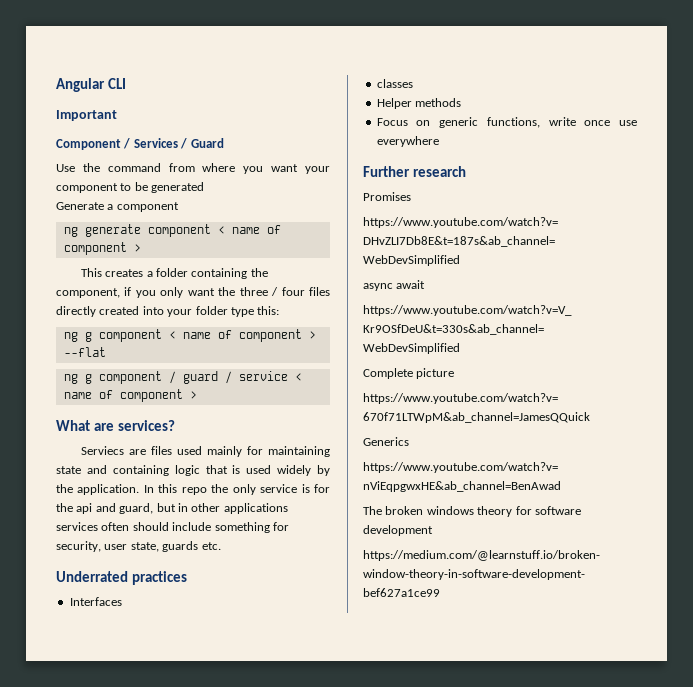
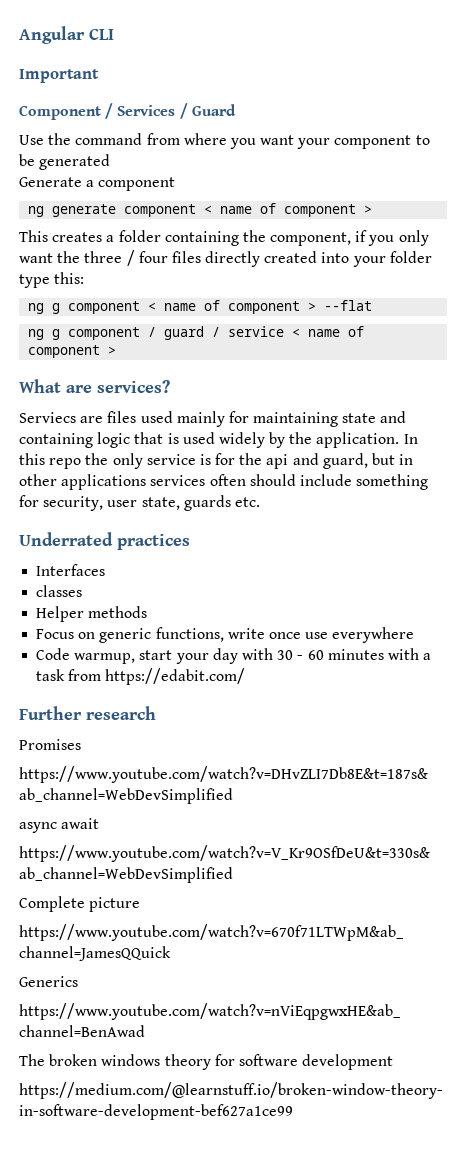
(439, 141) none -> [36,648,432,664] [36,668,246,685] // Code warmup, start your day with 30 - 60 minutes with a task from https://edabit.com/

